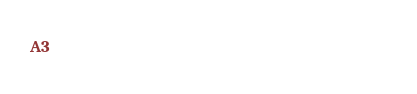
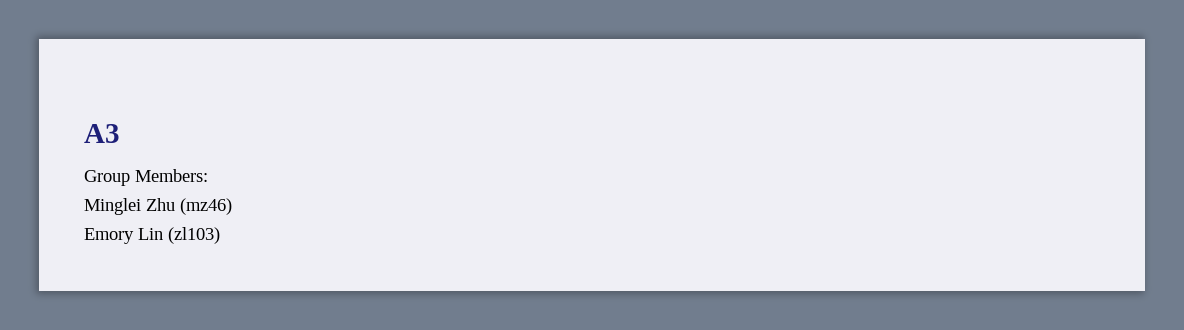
(50, 46) none -> [84,169,208,186] [84,198,232,215] [84,227,220,244] // Group Members: // Minglei Zhu (mz46) // Emory Lin (zl103)

